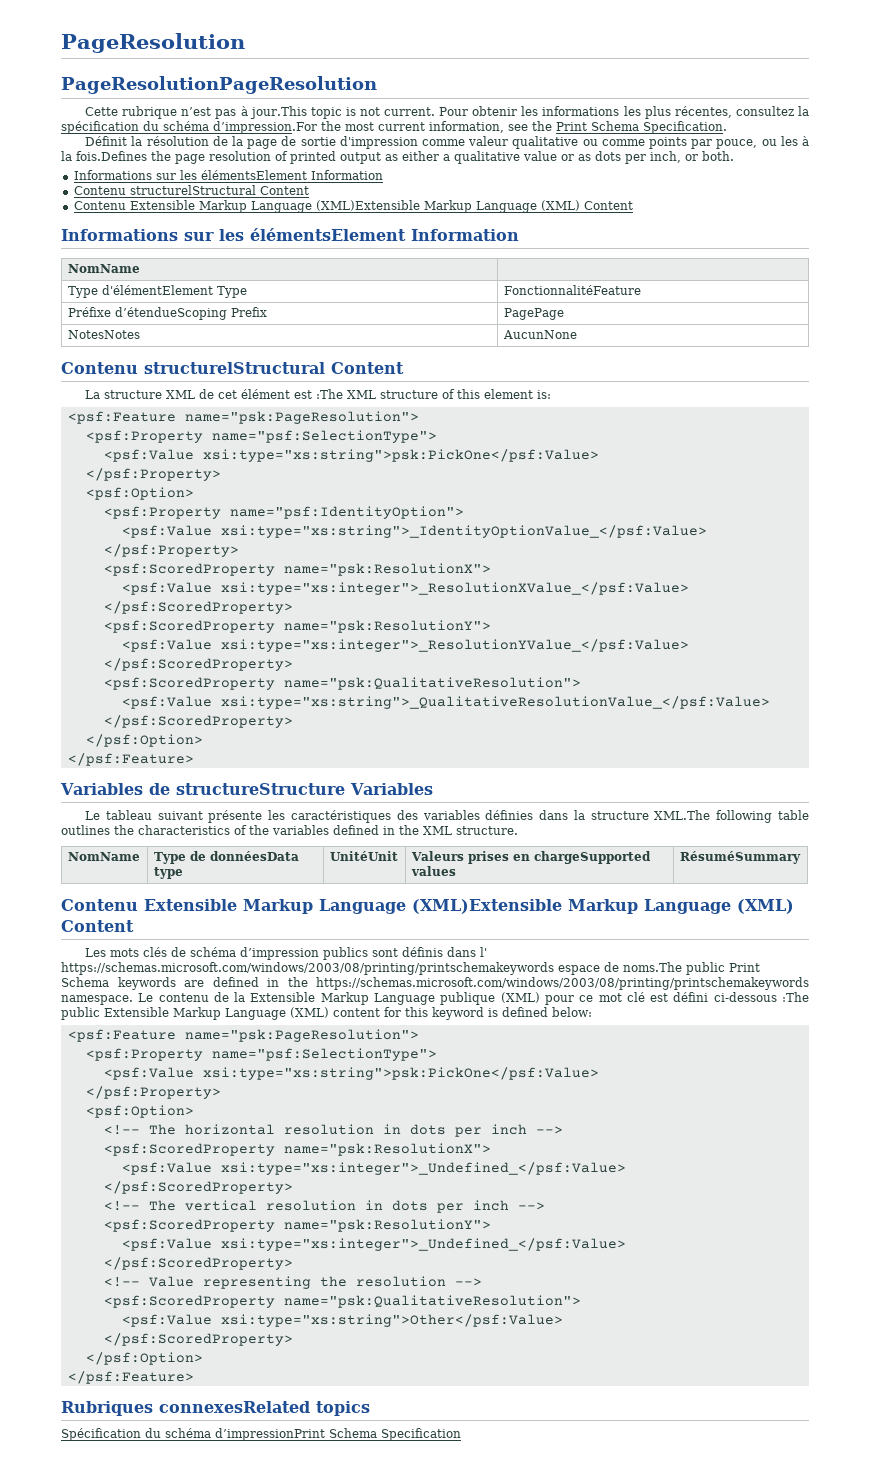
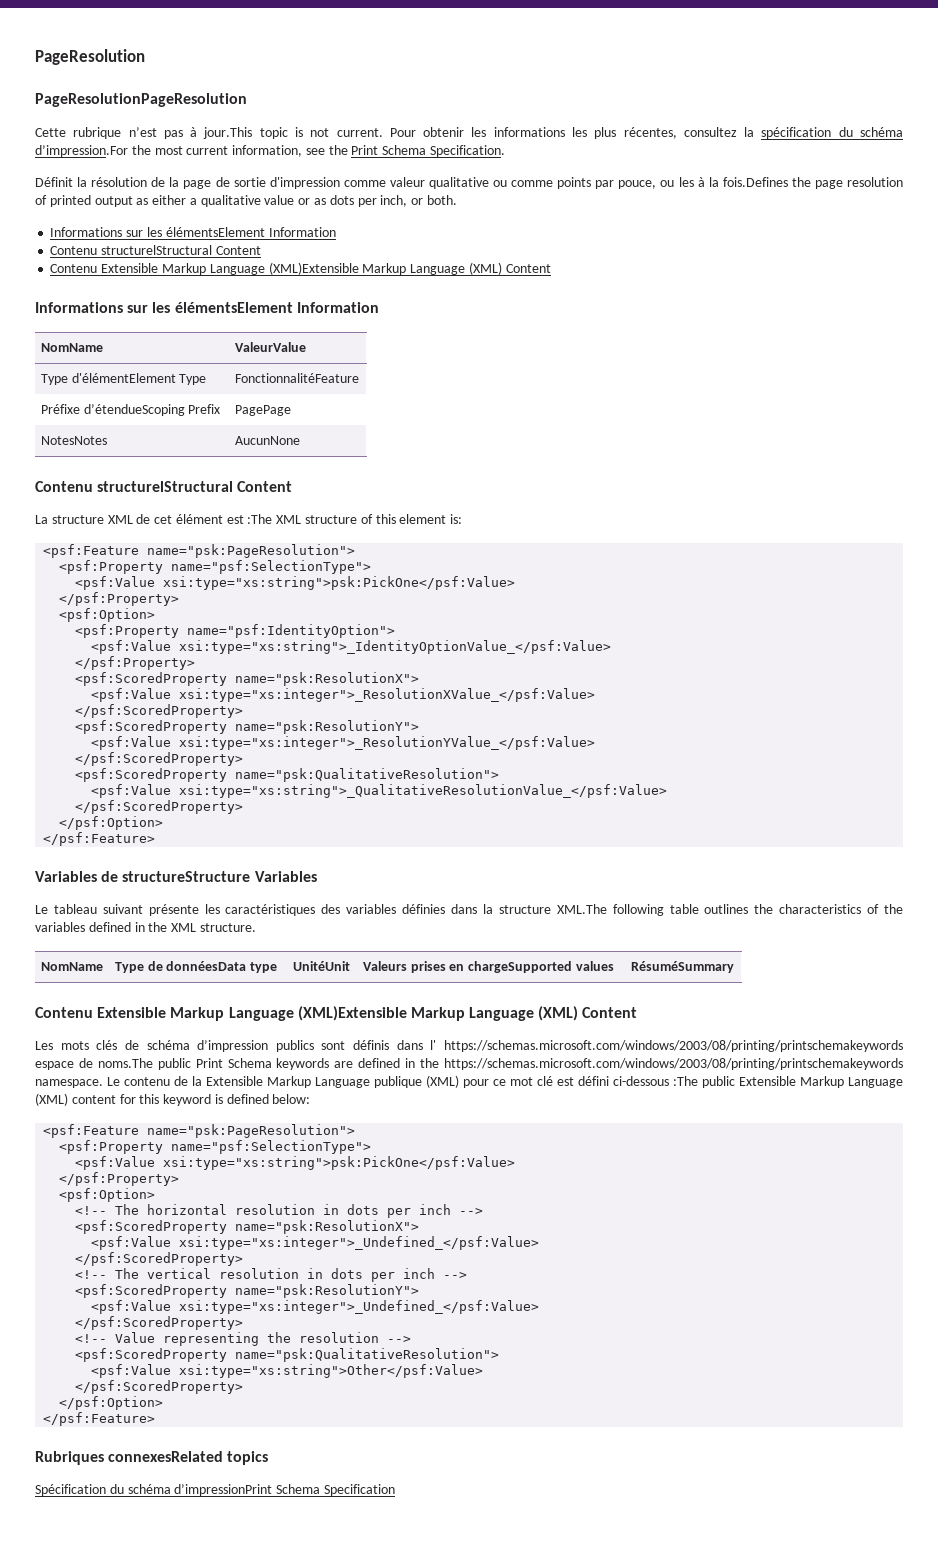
(140, 268) none -> [234,342,306,352] ValeurValue

